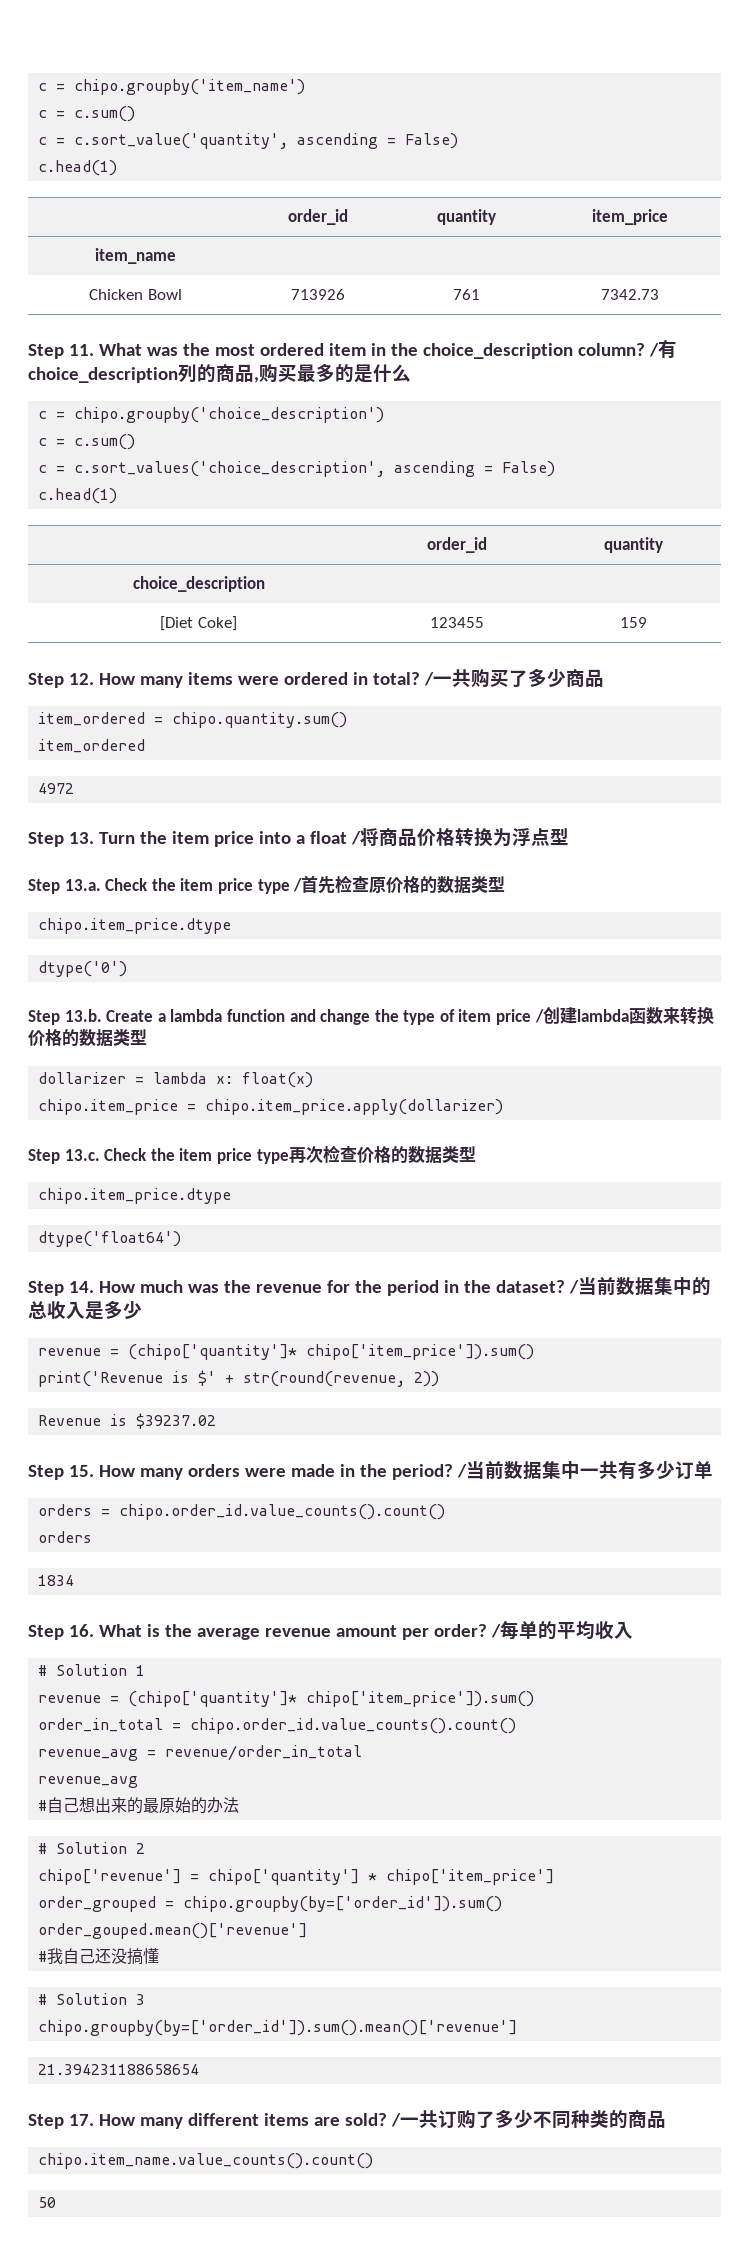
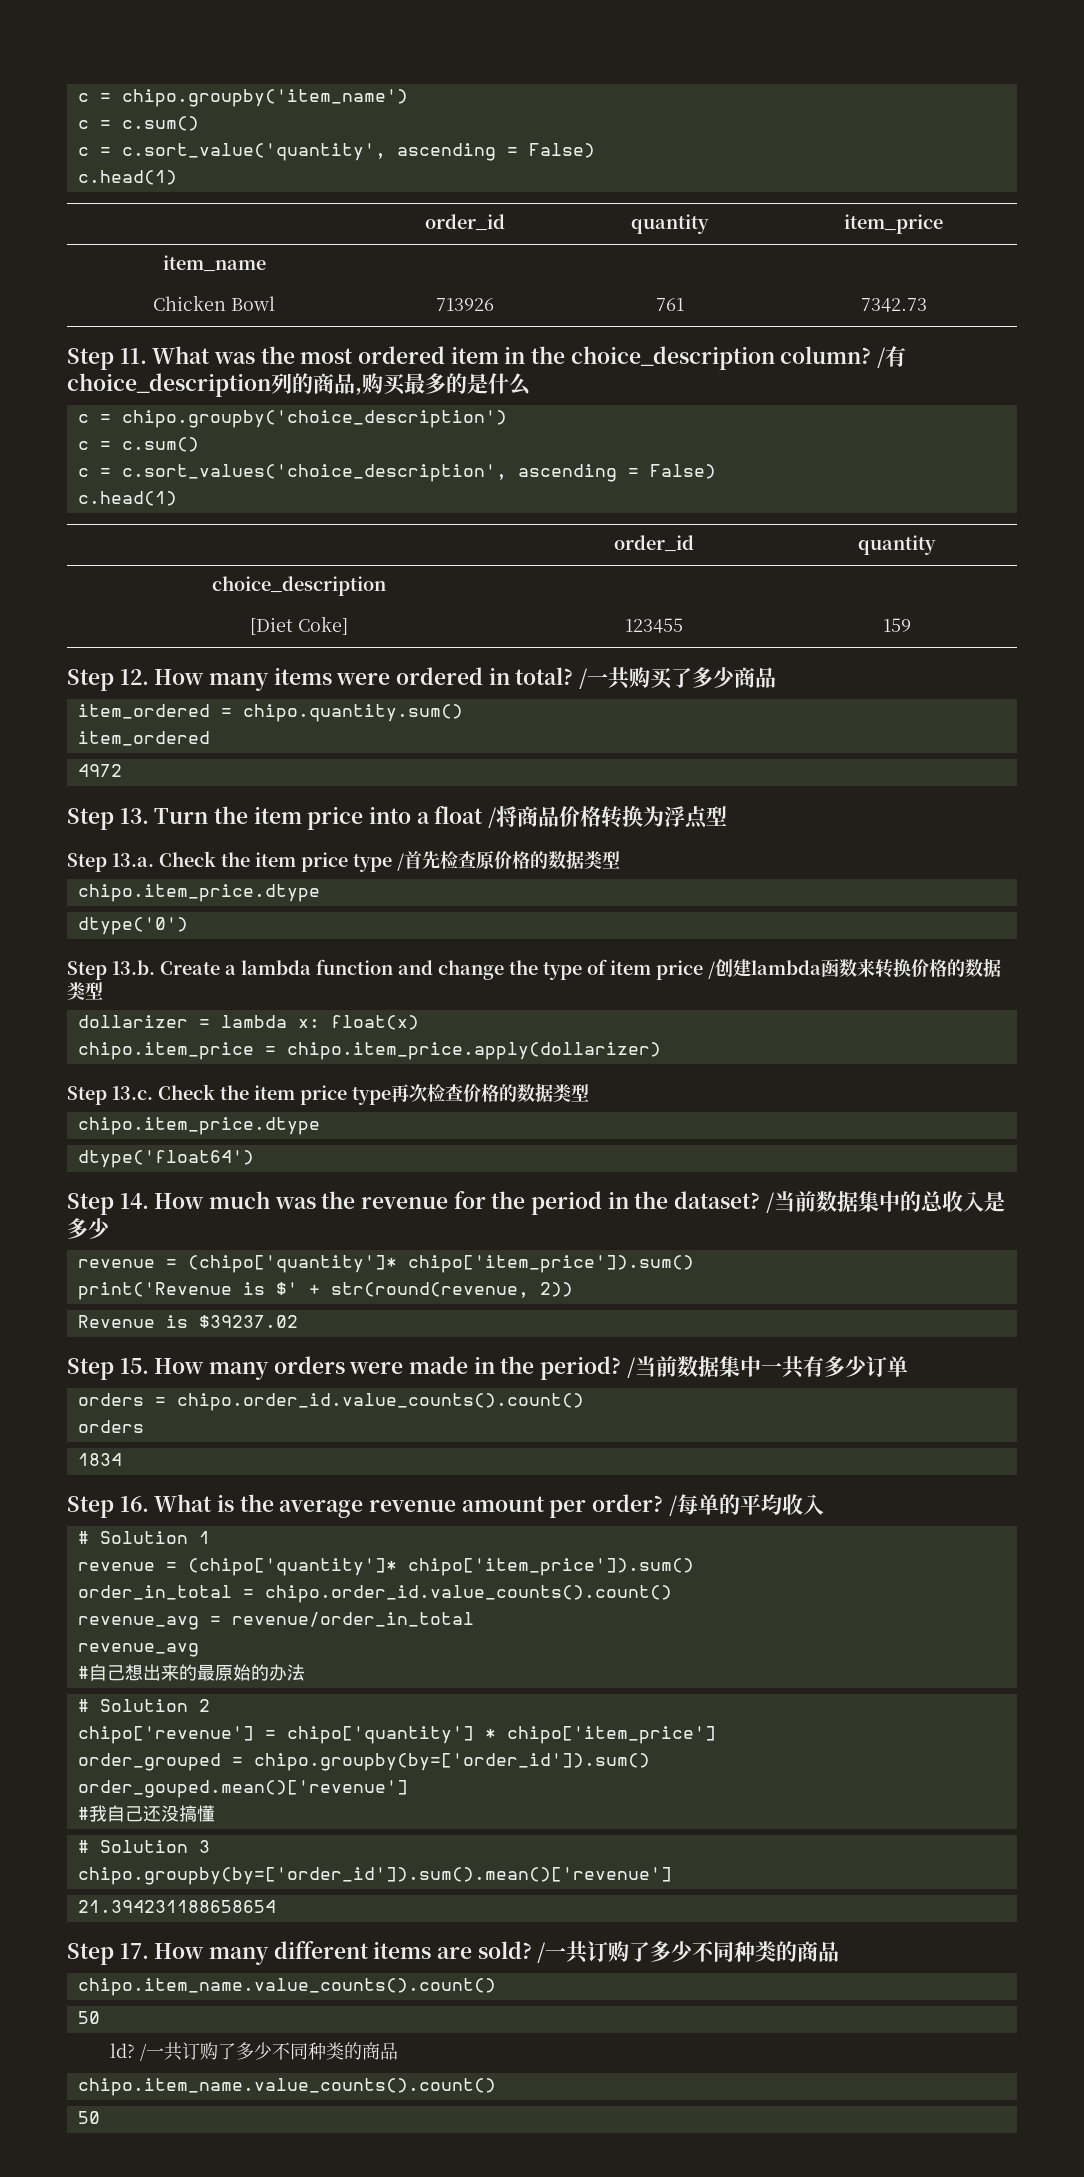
(57, 2202) none -> [110,2042,399,2061] [77,2078,496,2096] [77,2111,100,2124] // ld? /一共订购了多少不同种类的商品 // chipo.item_name.value_counts().count() // 50

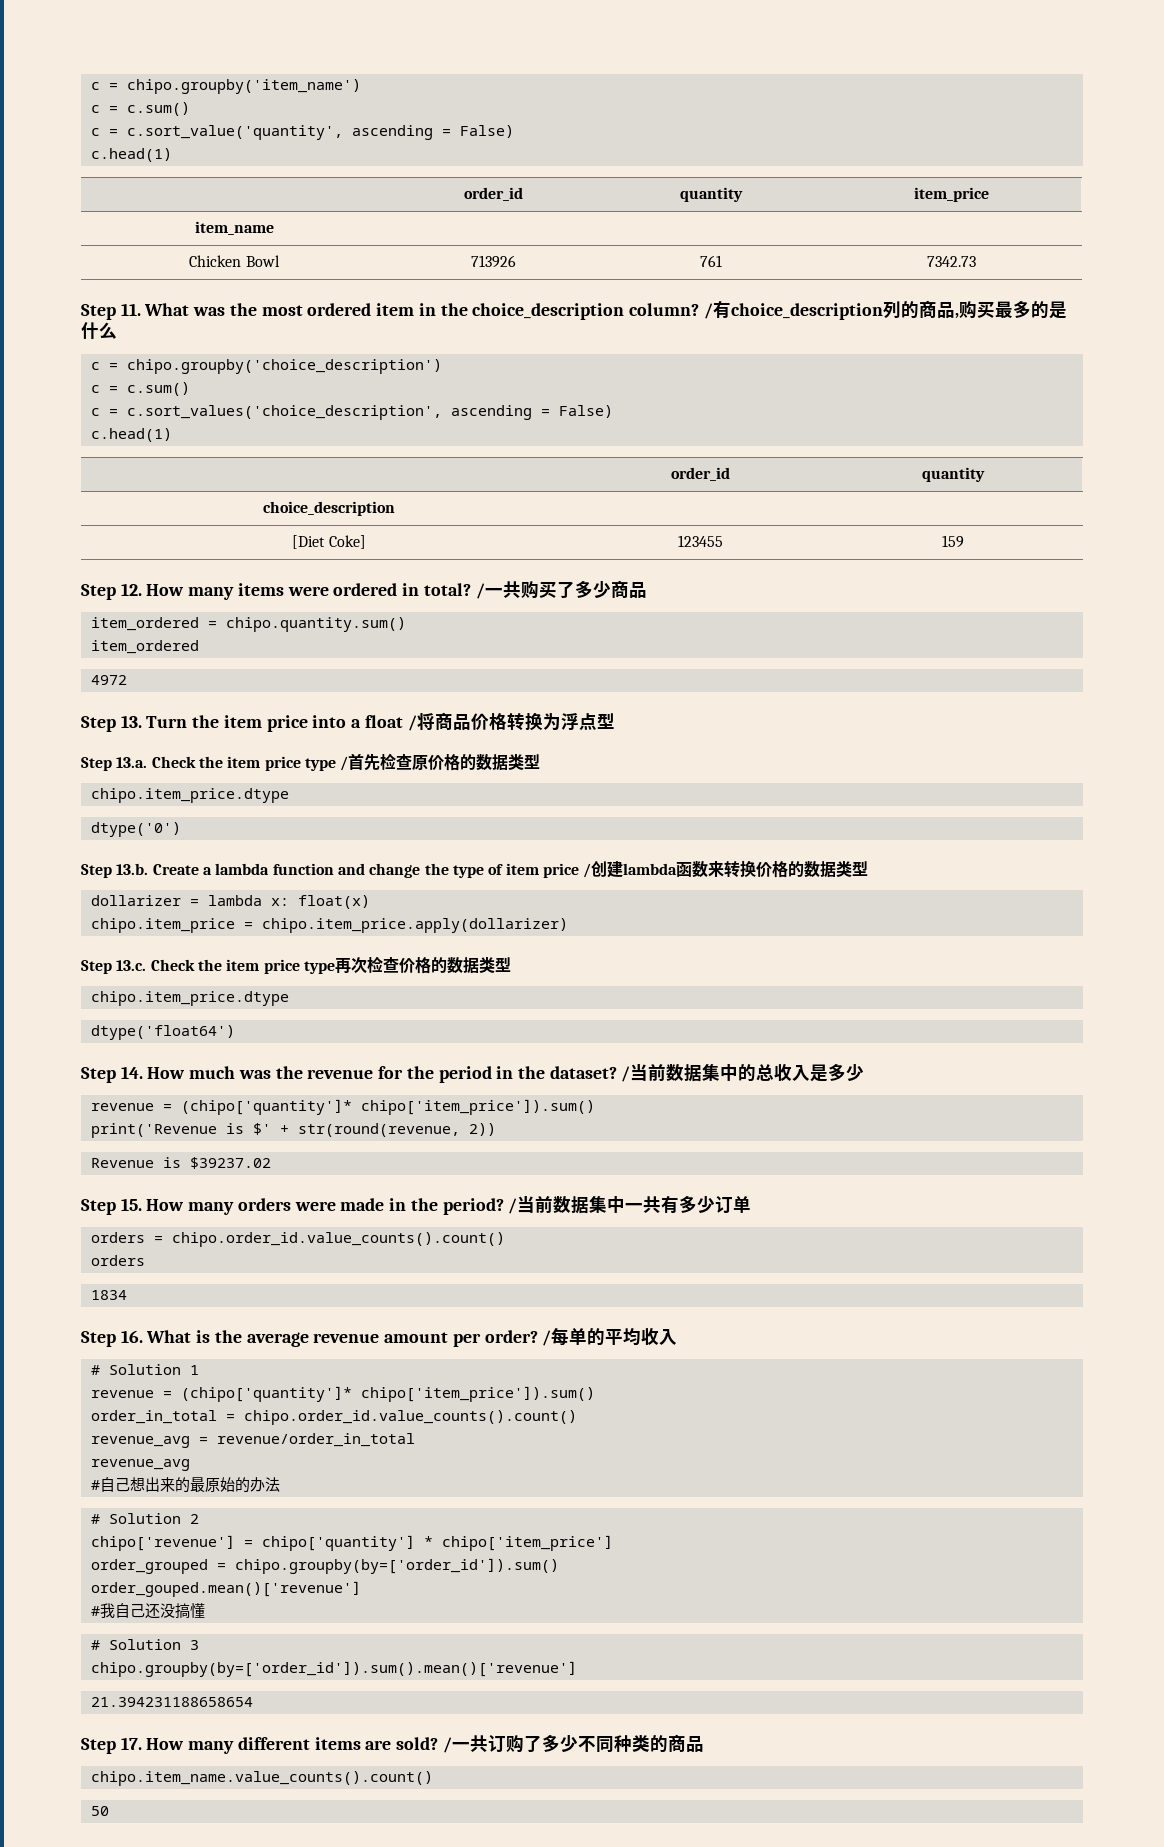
[110,2042,399,2061] [77,2078,496,2096] [77,2111,100,2124] // ld? /一共订购了多少不同种类的商品 // chipo.item_name.value_counts().count() // 50 -> (109, 1811) none

